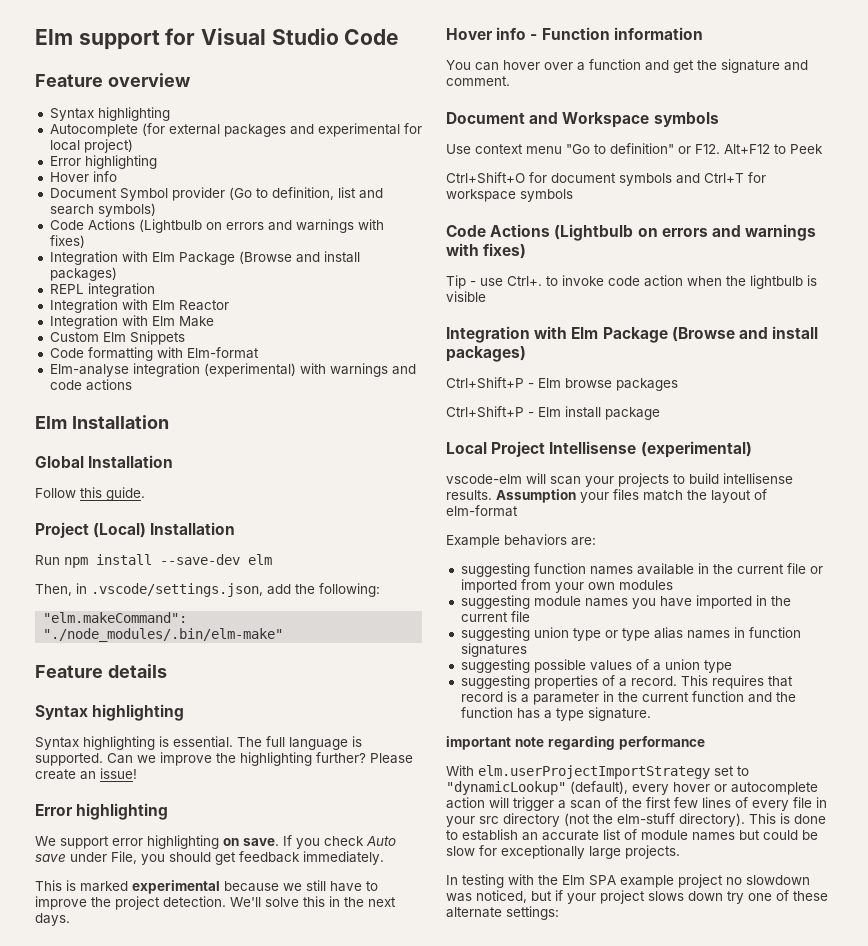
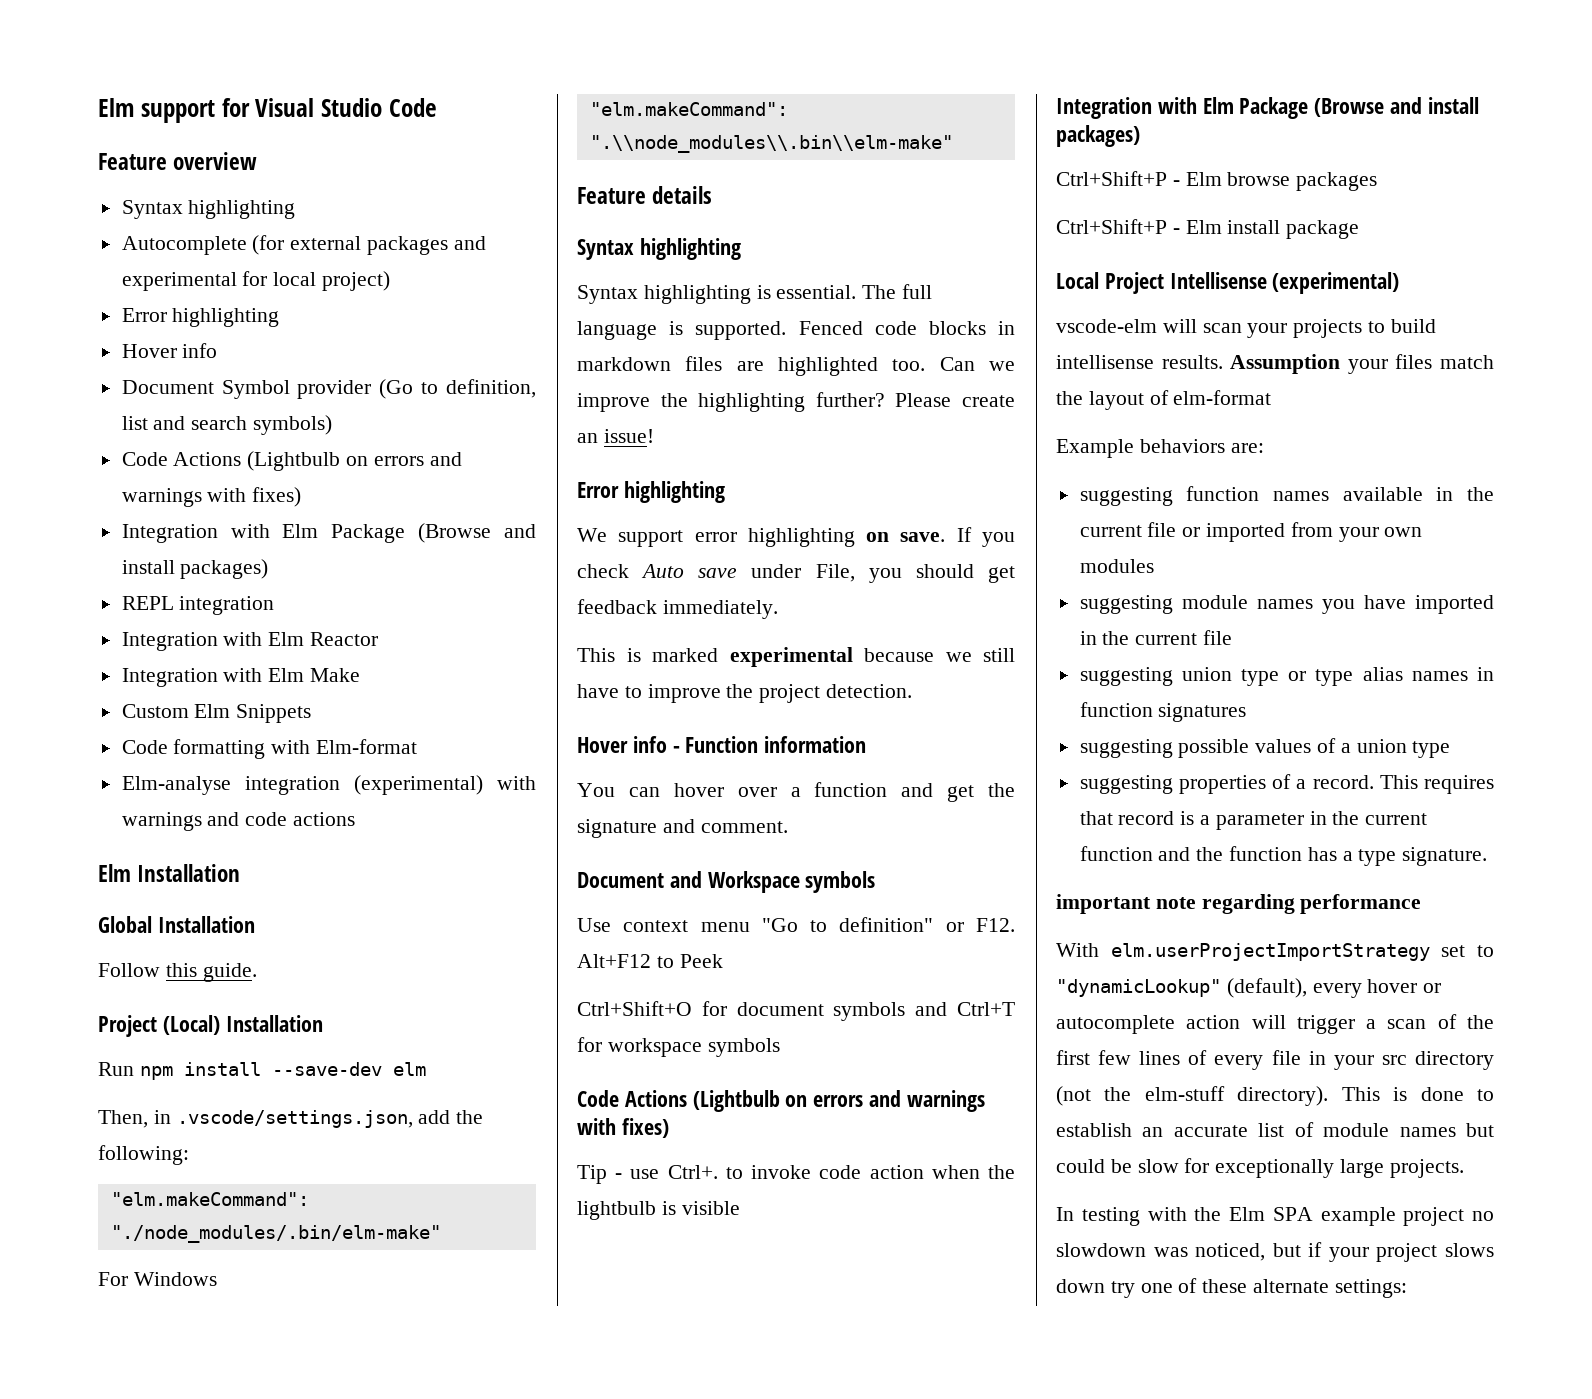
(284, 635) none -> [98,1272,217,1286] [589,102,788,116] [589,135,953,153] // For Windows // "elm.makeCommand": ".\\node_modules\\.bin\\elm-make"
(103, 759) none -> [798,321,1015,335] [577,356,926,376] Fenced code blocks in markdown files are highlighted too.
[230,896,396,907] [35,913,70,926] We'll solve this in the next days. -> (913, 691) none

